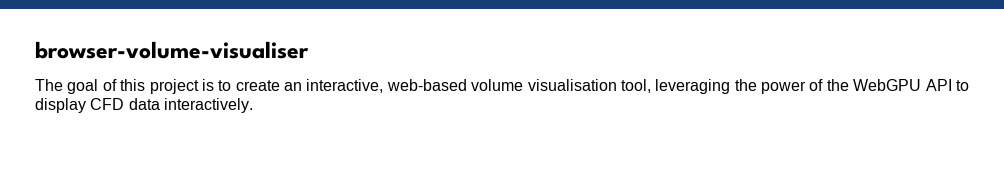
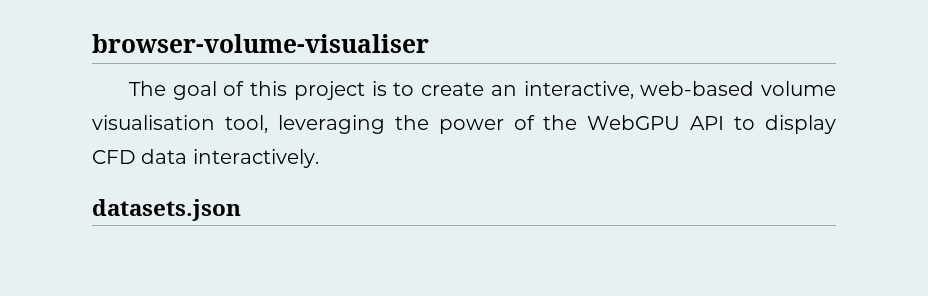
(253, 105) none -> [92,199,241,221] // datasets.json

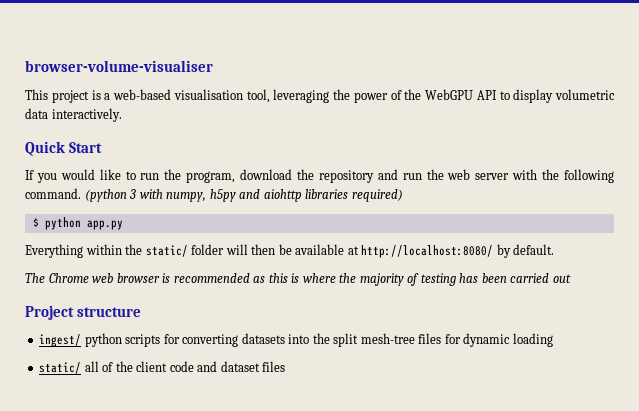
[128,81,836,100] The goal of this project is to create an interactive, web-based volume -> [25,89,171,103] This project is a web-based
[92,150,136,164] CFD -> [555,89,615,100] volumetric
[92,199,241,221] datasets.json -> [25,141,102,156] [25,169,615,183] [25,188,403,202] [32,217,123,230] [25,244,555,258] [25,273,571,286] [25,305,141,320] [39,333,553,347] [39,361,286,374] Quick Start // If you would like to run the program, download the repository and run the web server with the following command. (python 3 with numpy, h5py and aiohttp libraries required) // $ python app.py // Everything within the static/ folder will then be available at http://localhost:8080/ by default. // The Chrome web browser is recommended as this is where the majority of testing has been carried out // Project structure // ingest/ python scripts for converting datasets into the split mesh-tree files for dynamic loading // static/ all of the client code and dataset files

